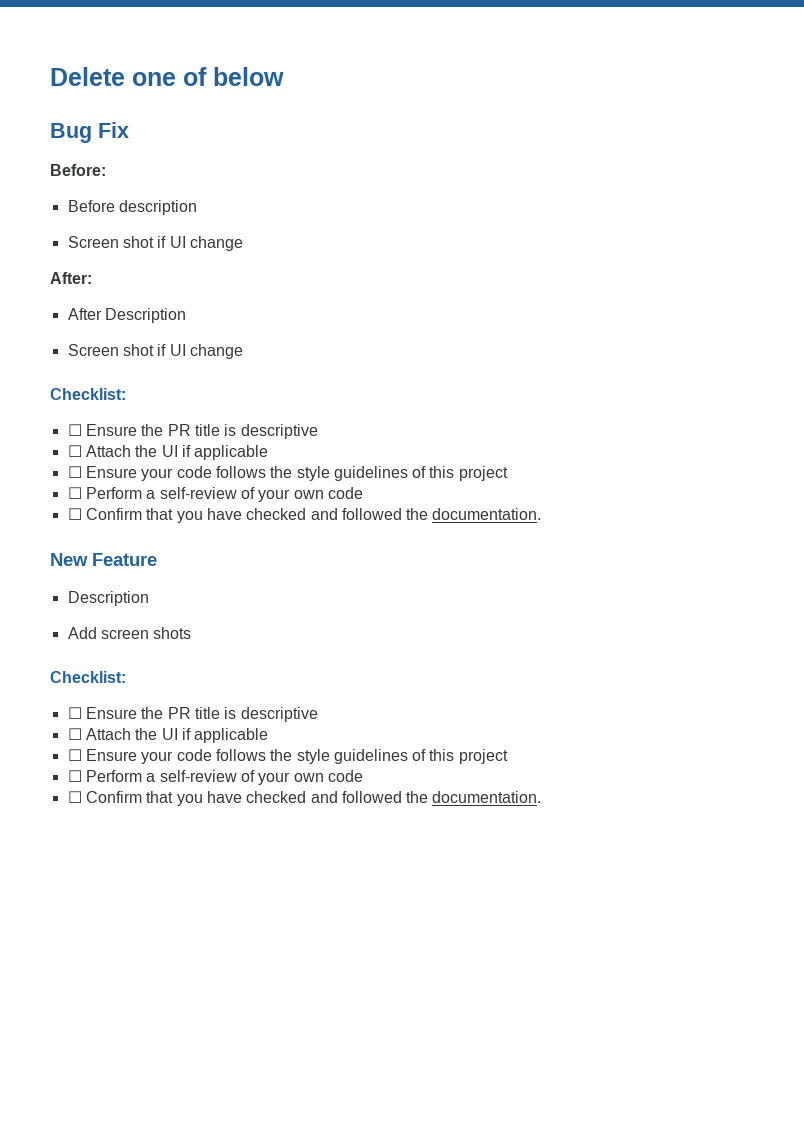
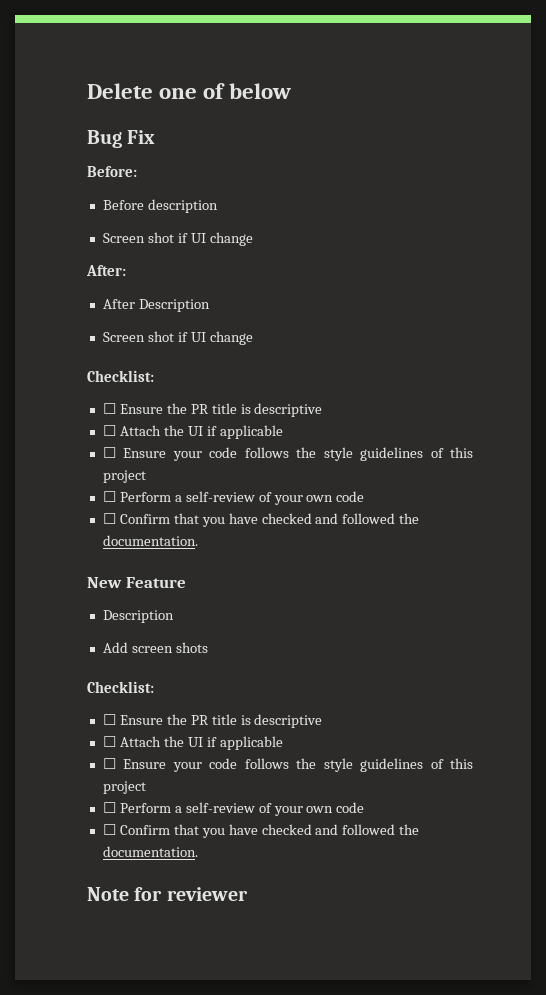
(542, 797) none -> [87,887,248,901] // Note for reviewer

